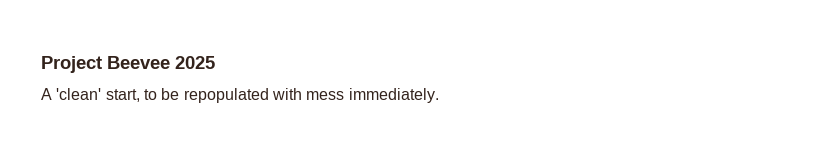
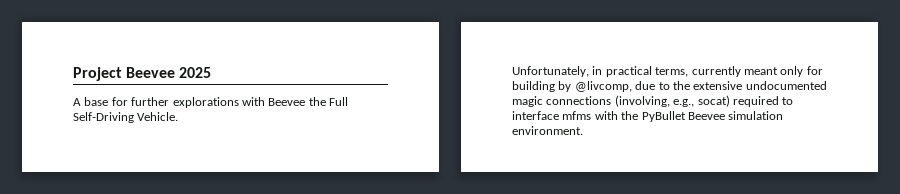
[56,88,439,103] 'clean' start, to be repopulated with mess immediately. -> [84,97,348,108] [73,112,179,123] [512,66,823,77] [512,81,827,92] [512,95,794,107] [512,111,784,122] [512,126,583,135] base for further explorations with Beevee the Full Self-Driving Vehicle. // Unfortunately, in practical terms, currently meant only for building by @livcomp, due to the extensive undocumented magic connections (involving, e.g., socat) required to interface mfms with the PyBullet Beevee simulation environment.

